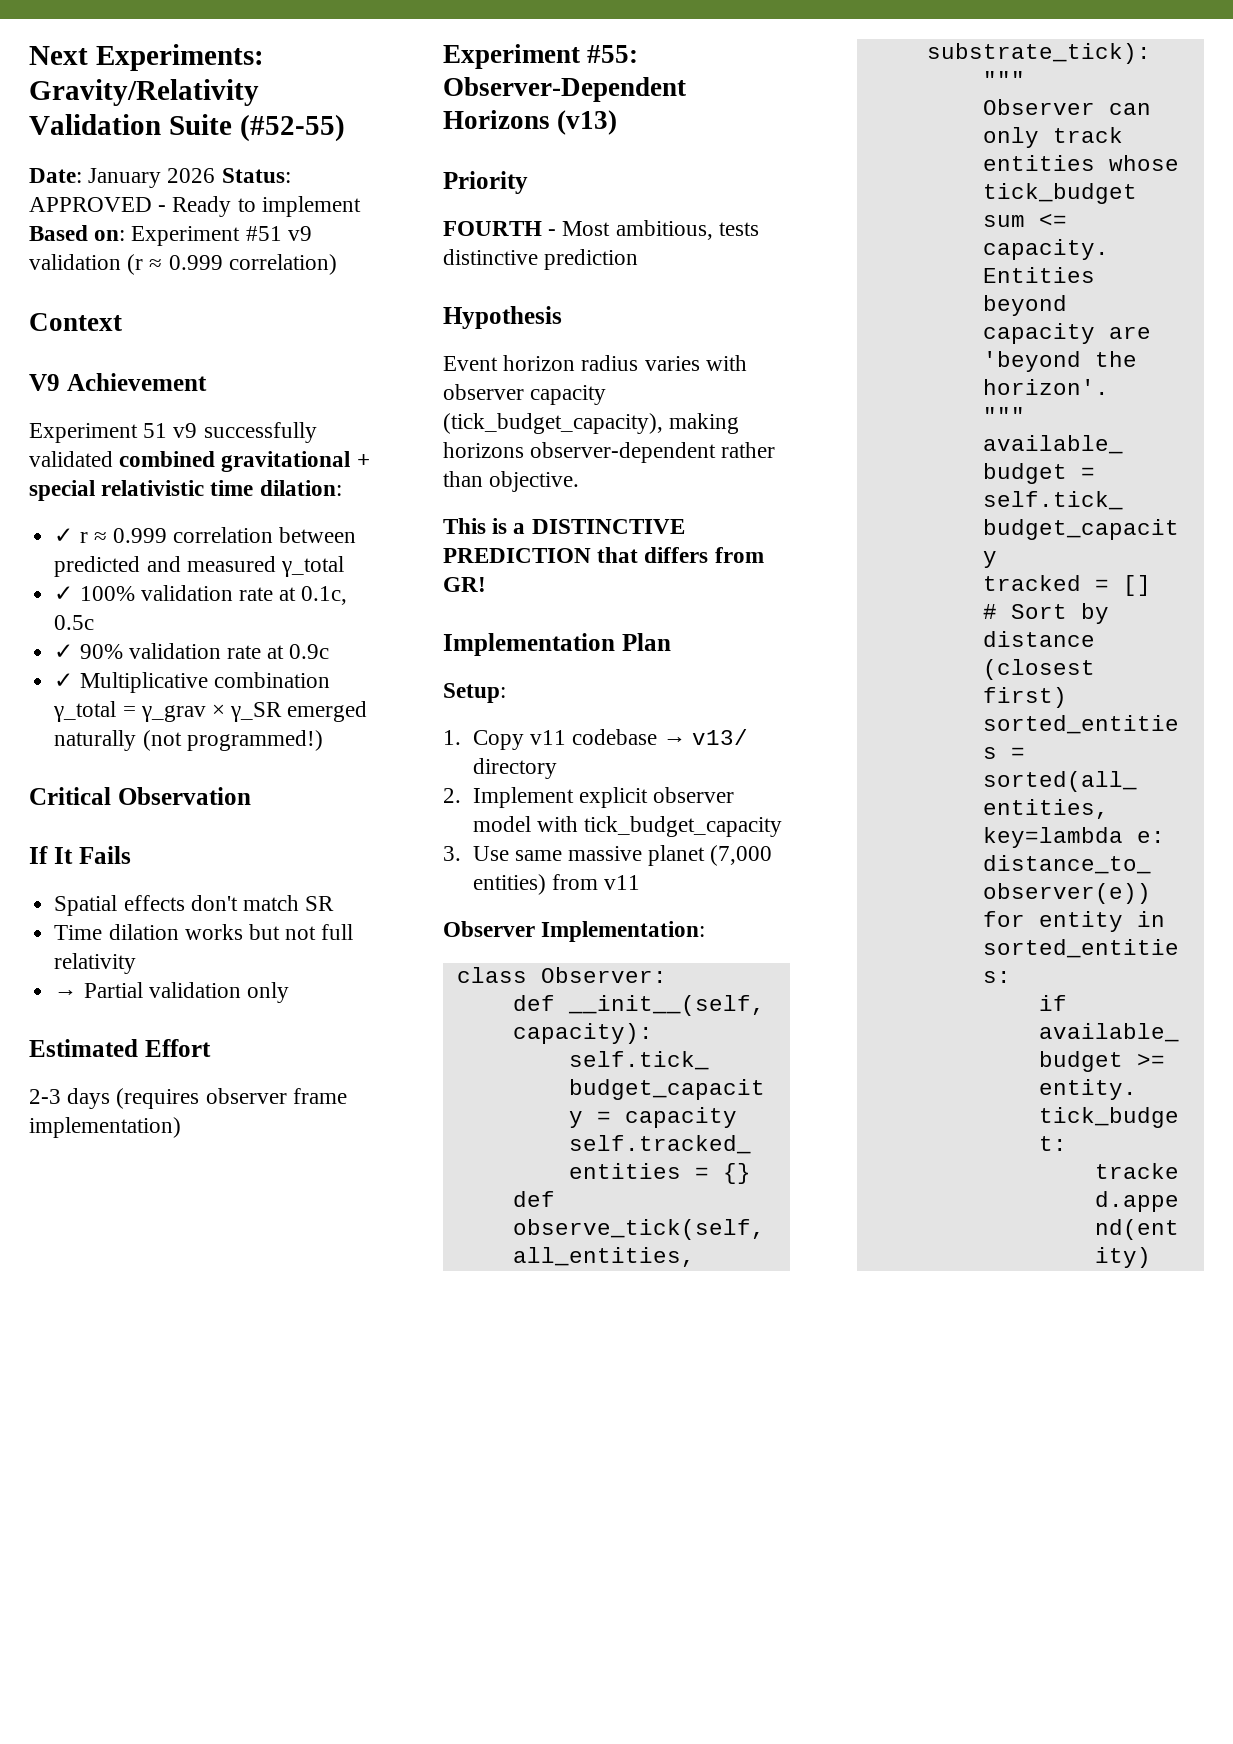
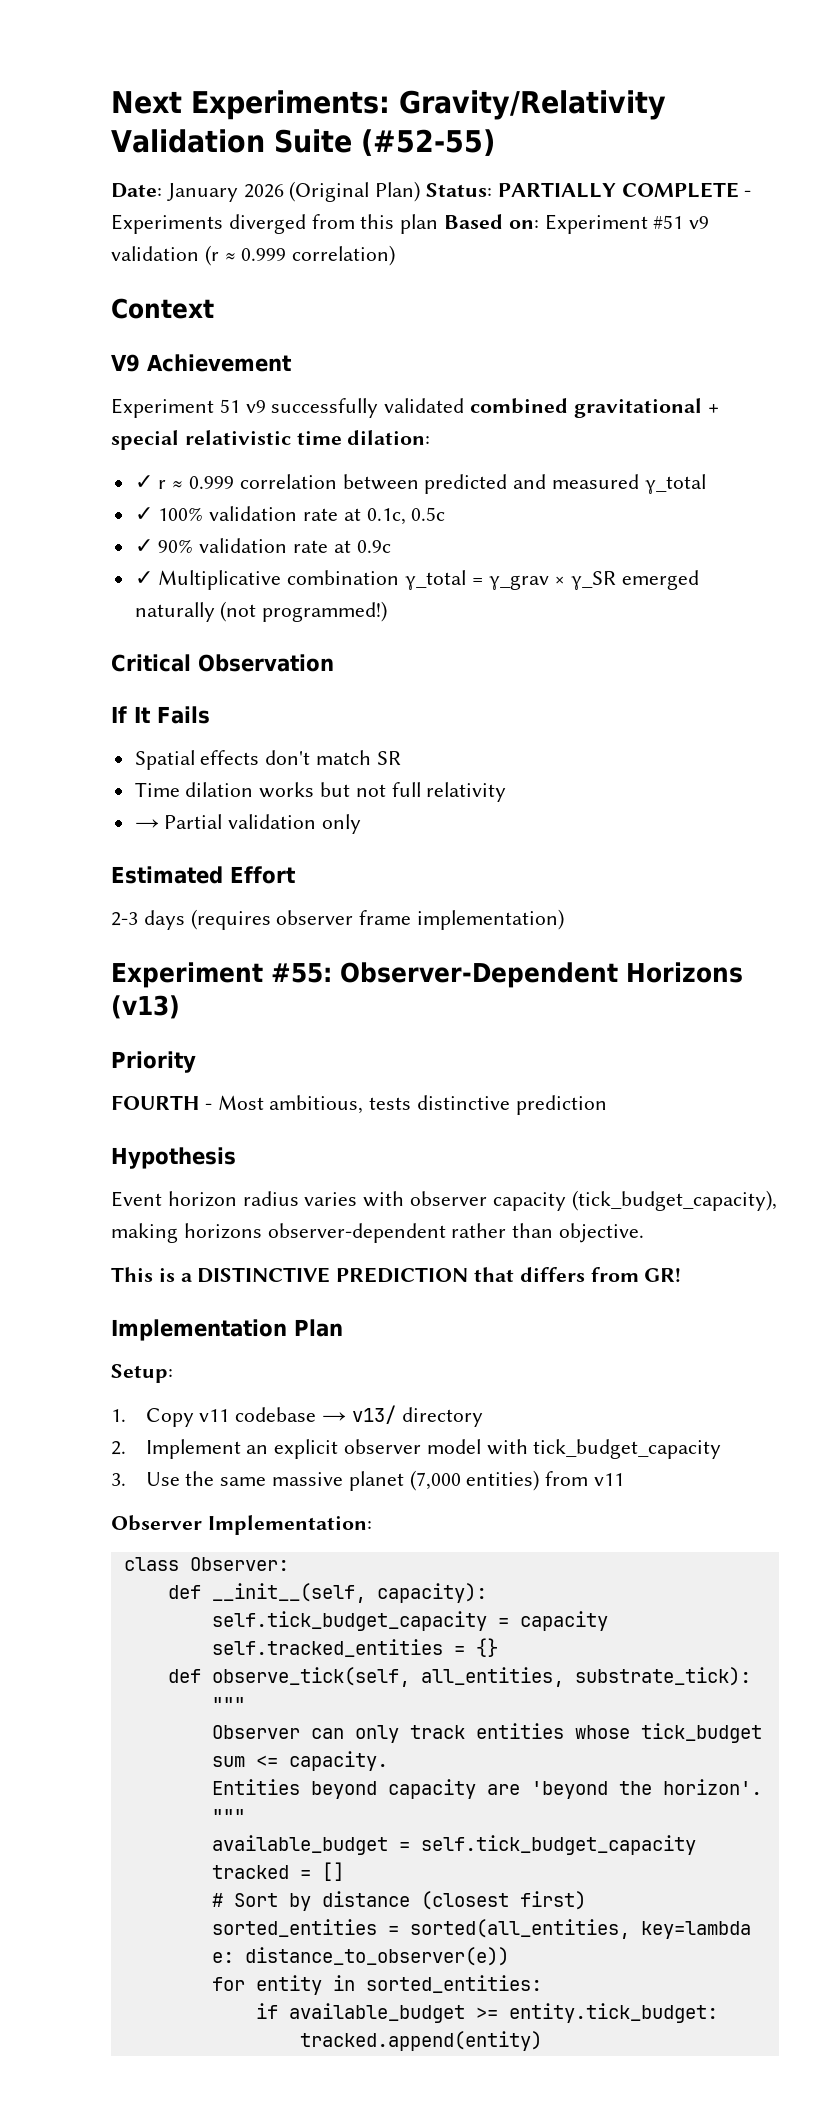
[221,168,291,183] [29,196,361,217] Status: APPROVED - Ready to implement -> [289,181,752,202] [111,214,439,234] (Original Plan) Status: PARTIALLY COMPLETE - Experiments diverged from this plan
(574, 797) none -> [246,1445,269,1454] an
(509, 853) none -> [185,1471,215,1486] the

